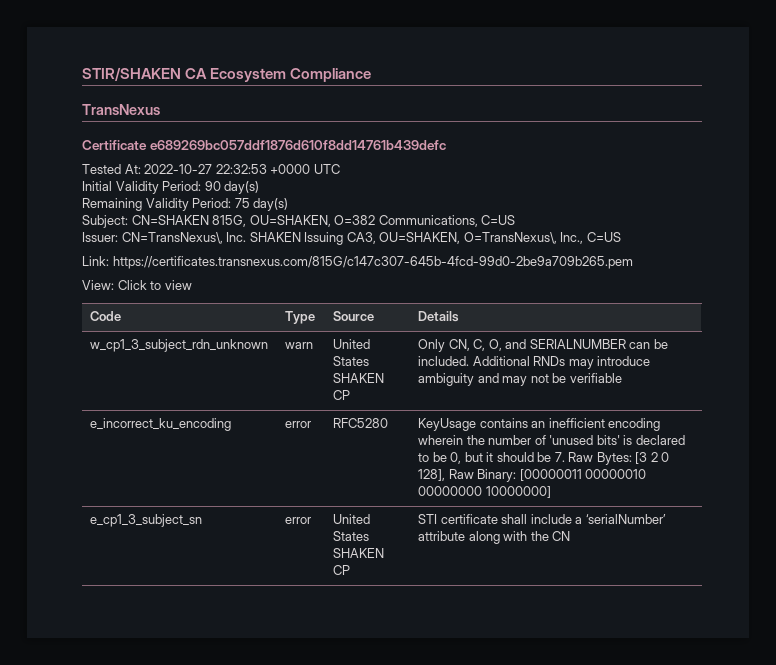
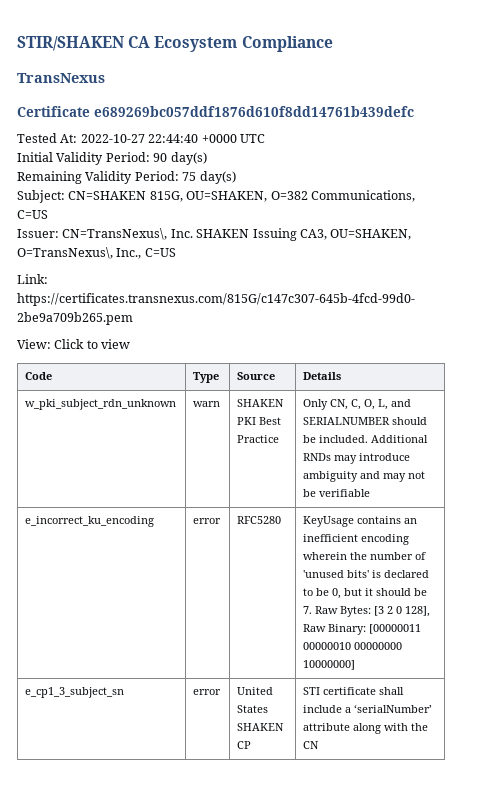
[215,164,267,174] 22:32:53 -> [148,134,199,143] 22:44:40
[90,339,269,352] w_cp1_3_subject_rdn_unknown -> [25,399,177,410] w_pki_subject_rdn_unknown
[333,339,371,349] [333,356,370,366] [333,373,385,383] [333,390,351,400] United States SHAKEN CP -> [237,399,285,407] [237,417,282,425] [237,435,280,443] SHAKEN PKI Best Practice
(502, 345) none -> [378,399,389,410] L,
[629,342,651,349] can -> [392,417,428,425] should

